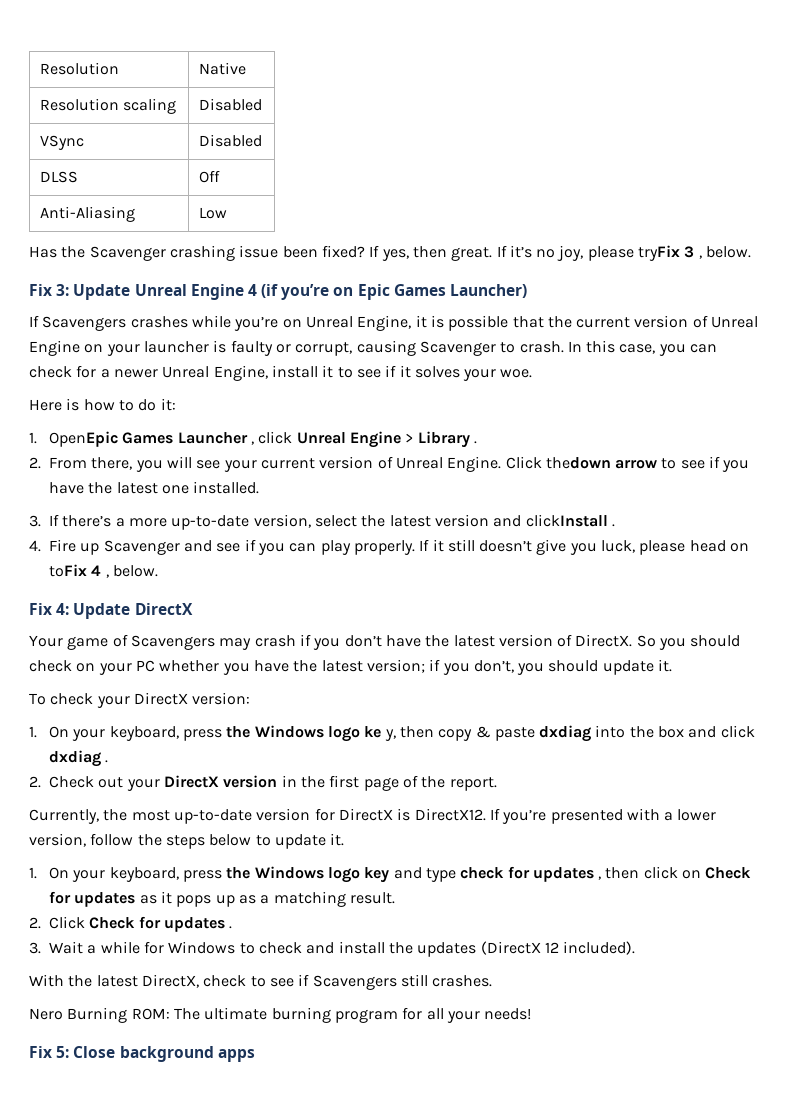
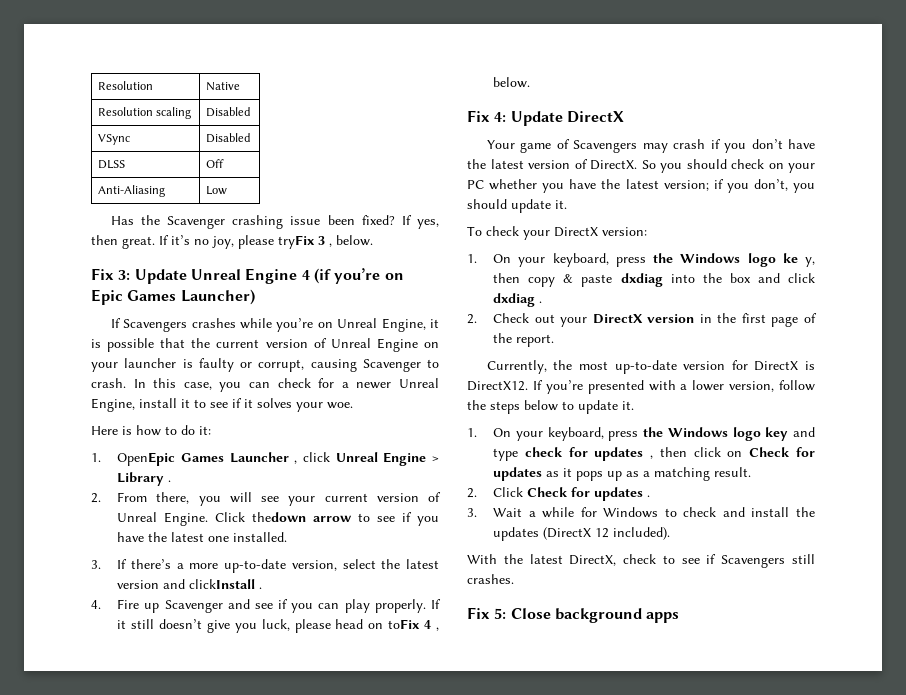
[29,1007,532,1023] // Nero Burning ROM: The ultimate burning program for all your needs! -> (514, 579) none

